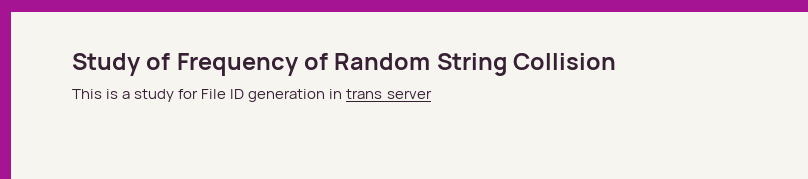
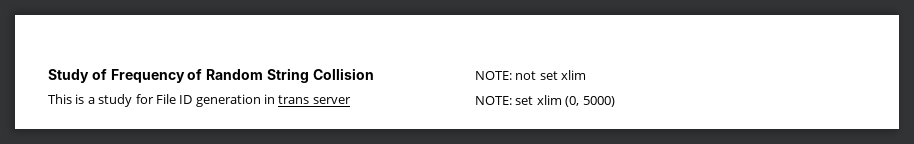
(432, 94) none -> [475,70,587,80] [475,95,615,107] // NOTE: not set xlim // NOTE: set xlim (0, 5000)

